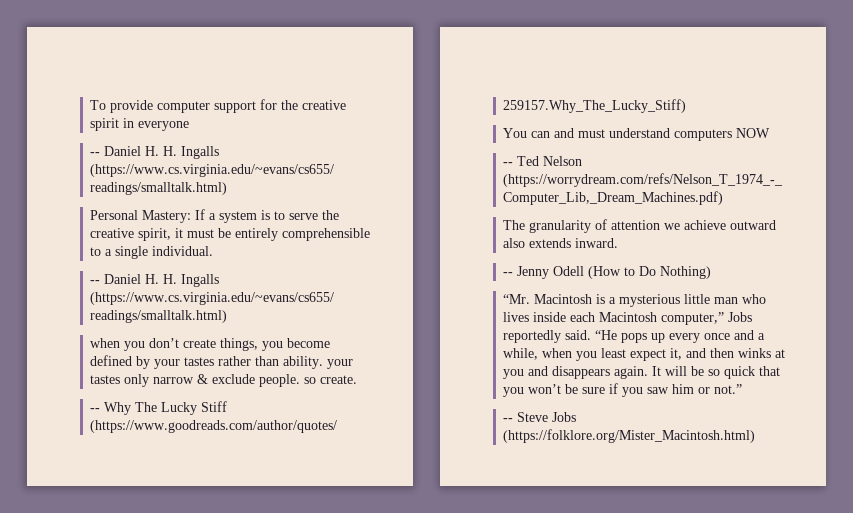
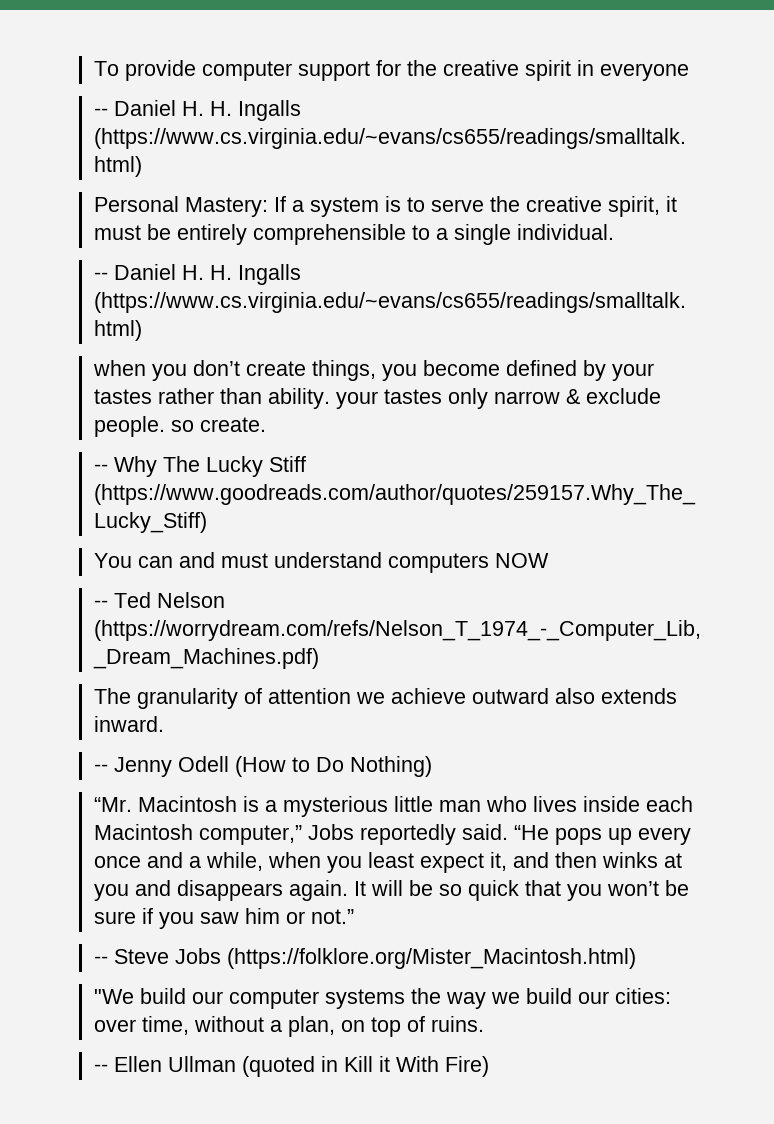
(756, 436) none -> [94,988,672,1009] [94,1016,485,1037] [94,1056,490,1077] // "We build our computer systems the way we build our cities: over time, without a plan, on top of ruins. // -- Ellen Ullman (quoted in Kill it With Fire)

